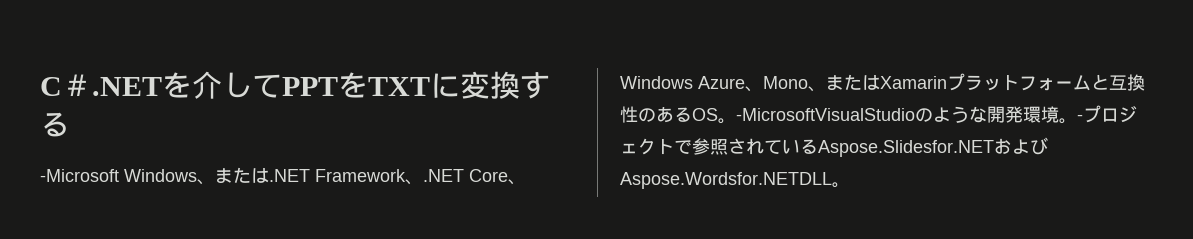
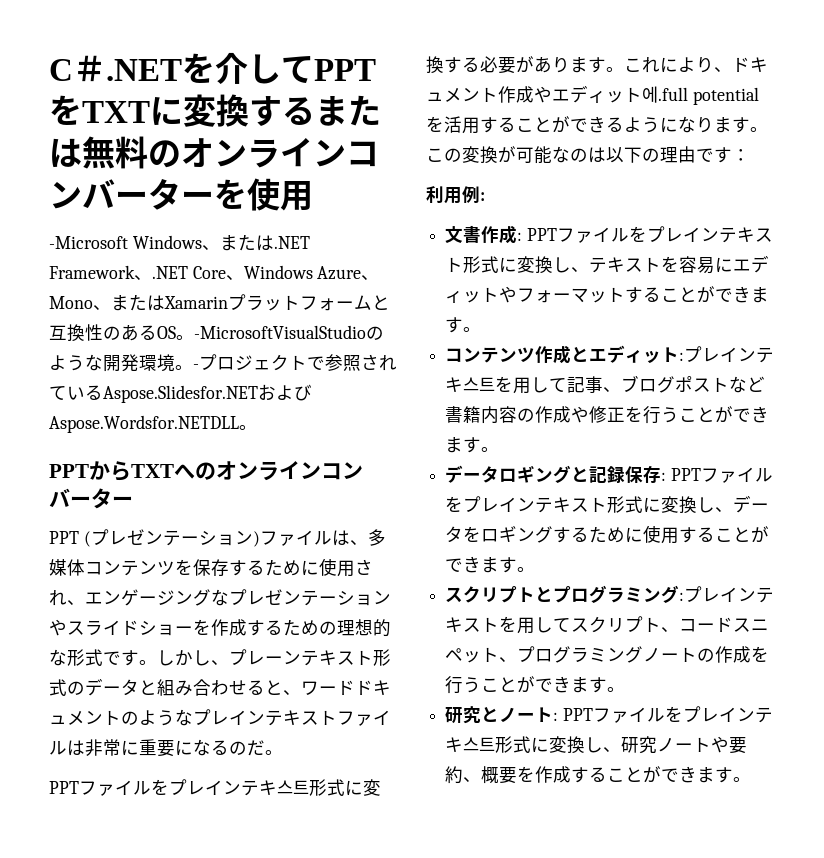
(70, 124) none -> [315,95,381,126] [49,136,379,169] [49,178,313,211] または無料のオンラインコンバーターを使用
(850, 185) none -> [49,461,363,481] [49,488,133,509] [49,529,386,547] [49,558,373,577] [49,589,391,606] [49,619,391,637] [49,649,391,666] [49,678,391,696] [49,709,391,726] [49,739,283,757] [49,779,381,796] [426,56,768,74] [426,85,759,105] [426,116,768,134] [426,146,750,164] [426,186,485,204] [445,225,773,244] [445,255,770,274] [445,286,770,303] [445,317,482,333] [445,345,775,364] [445,375,766,394] [445,406,770,424] [445,437,500,453] [445,465,773,483] [445,495,770,514] [445,525,770,544] [445,556,536,573] [445,585,775,603] [445,616,770,634] [445,646,770,663] [445,676,626,694] [445,706,773,724] [445,736,748,754] [445,766,752,784] // PPTからTXTへのオンラインコンバーター // PPT (プレゼンテーション)ファイルは、多媒体コンテンツを保存するために使用され、エンゲージングなプレゼンテーションやスライドショーを作成するための理想的な形式です。しかし、プレーンテキスト形式のデータと組み合わせると、ワードドキュメントのようなプレインテキストファイルは非常に重要になるのだ。 // PPTファイルをプレインテキ스트形式に変換する必要があります。これにより、ドキュメント作成やエディット에.full potentialを活用することができるようになります。この変換が可能なのは以下の理由です： // 利用例: // 文書作成: PPTファイルをプレインテキスト形式に変換し、テキストを容易にエディットやフォーマットすることができます。 // コンテンツ作成とエディット:プレインテキ스트を用して記事、ブログポストなど書籍内容の作成や修正を行うことができます。 // データロギングと記録保存: PPTファイルをプレインテキスト形式に変換し、データをロギングするために使用することができます。 // スクリプトとプログラミング:プレインテキストを用してスクリプト、コードスニペット、プログラミングノートの作成を行うことができます。 // 研究とノート: PPTファイルをプレインテキ스트形式に変換し、研究ノートや要約、概要を作成することができます。

